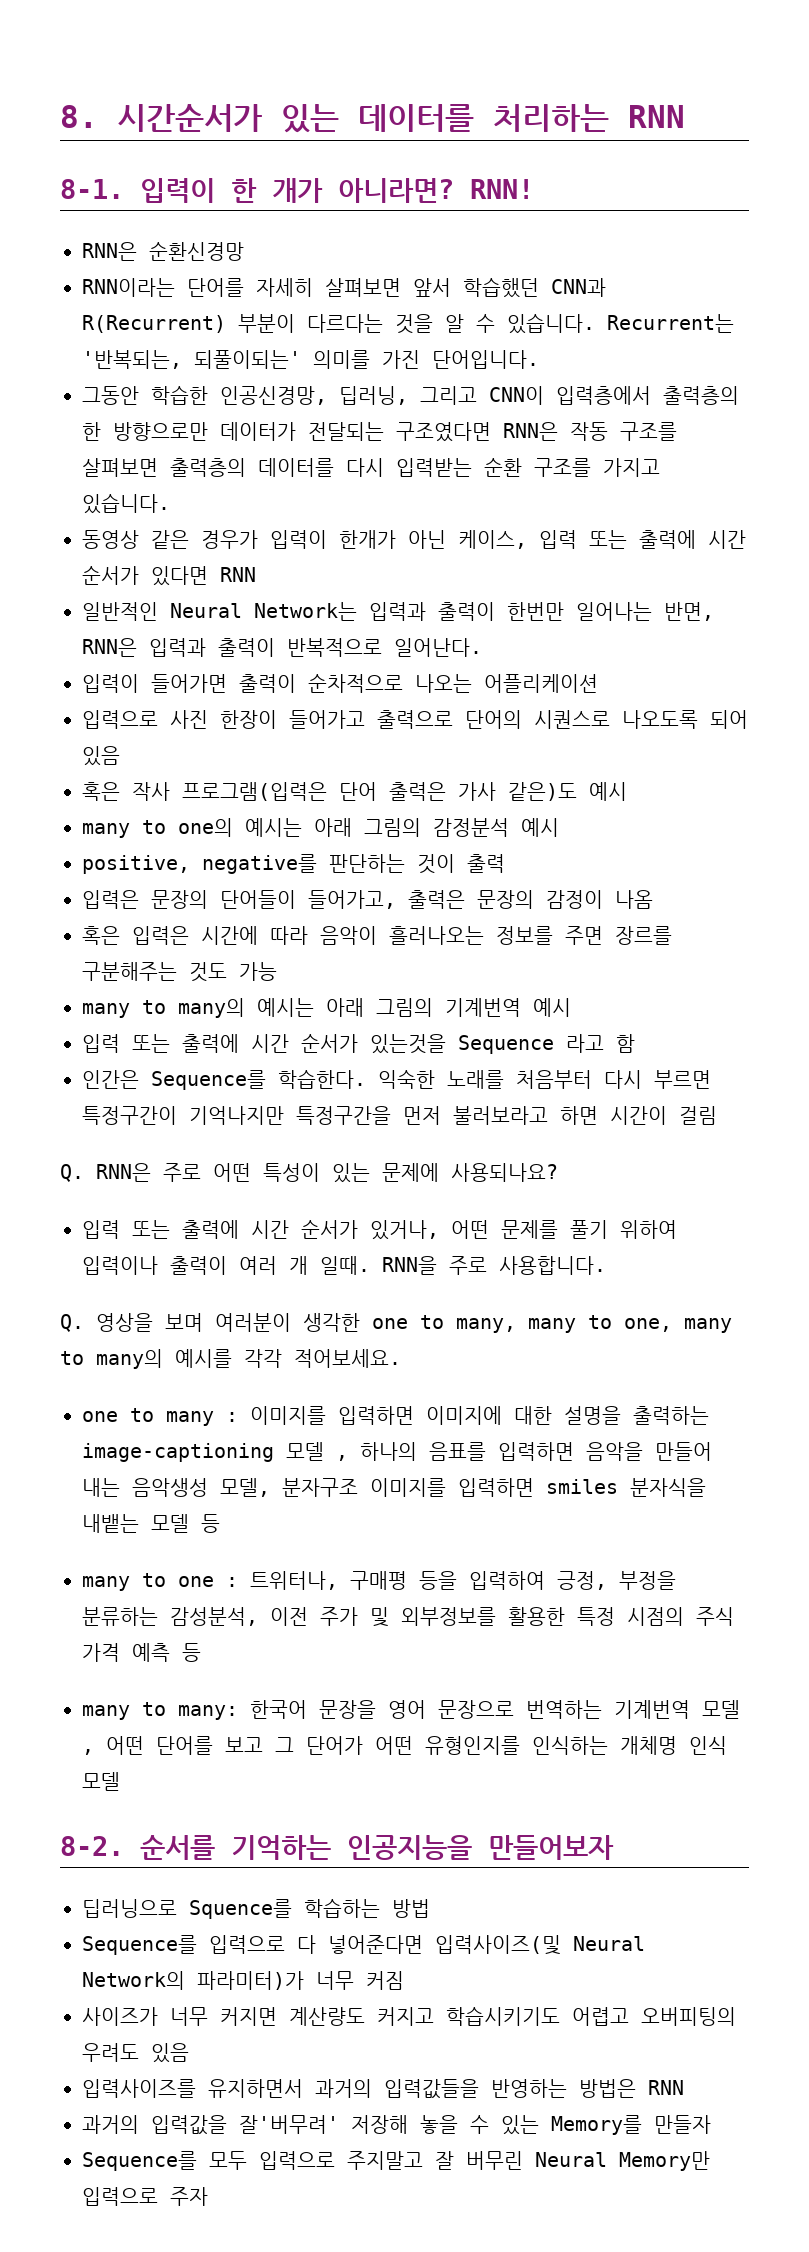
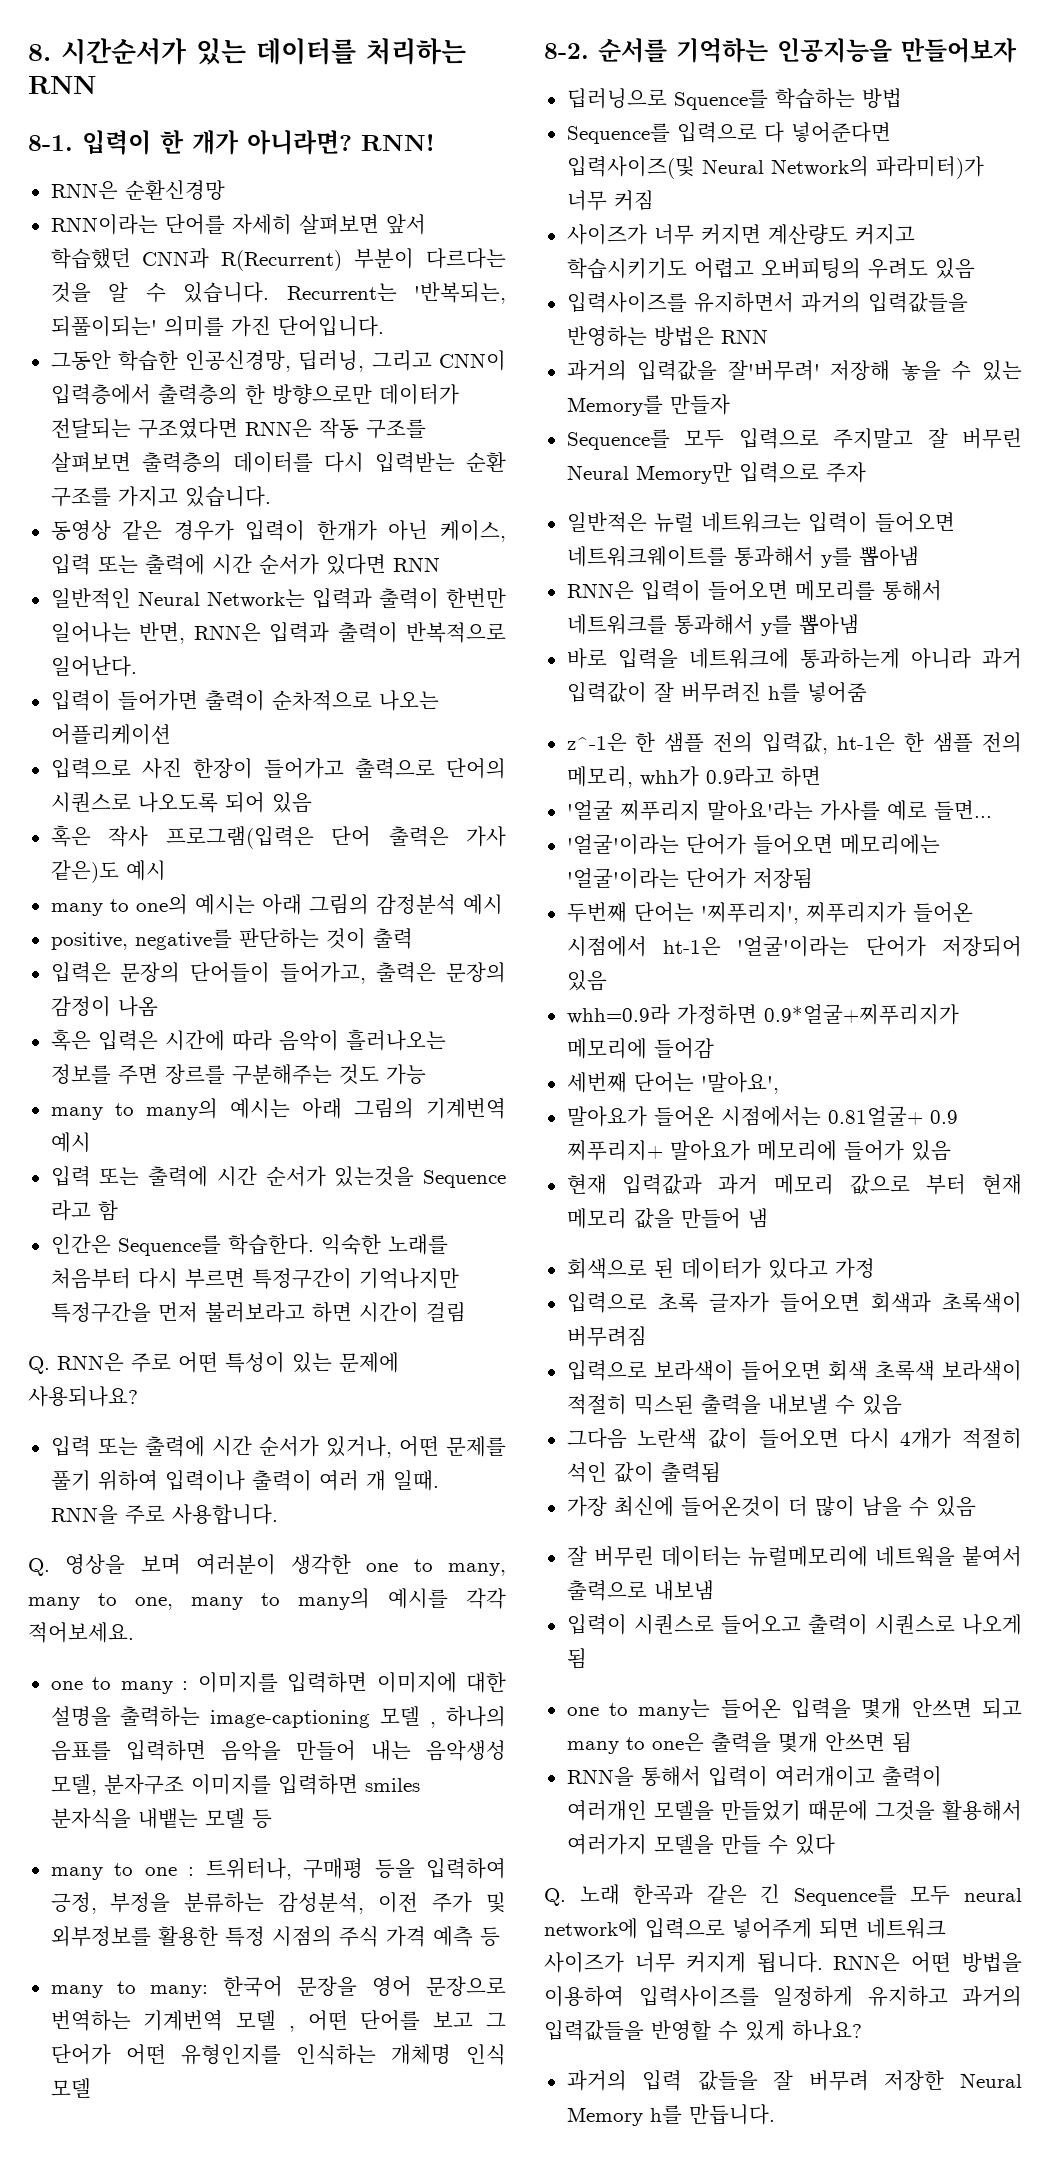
(208, 2196) none -> [566,512,955,533] [566,546,919,568] [566,580,942,601] [566,614,859,636] [566,648,1022,669] [566,682,867,703] [566,732,1022,754] [566,766,821,788] [566,800,992,821] [566,834,940,855] [566,868,813,889] [566,902,973,924] [566,936,1022,957] [566,970,607,991] [566,1004,959,1025] [566,1038,714,1059] [566,1072,779,1094] [566,1106,958,1127] [566,1140,951,1161] [566,1174,1022,1195] [566,1208,768,1229] [566,1258,875,1279] [566,1292,1022,1313] [566,1326,647,1347] [566,1360,1022,1381] [566,1394,902,1415] [566,1428,1022,1449] [566,1462,721,1483] [566,1496,976,1517] [566,1546,1022,1567] [566,1580,714,1601] [566,1614,1022,1635] [566,1648,587,1669] [566,1698,1022,1720] [566,1732,912,1754] [566,1766,942,1787] [566,1800,1022,1821] [566,1834,835,1855] [544,1884,1022,1906] [544,1918,946,1939] [544,1952,1022,1973] [544,1986,1022,2007] [544,2020,862,2041] [566,2070,1022,2091] [566,2104,775,2126] // 일반적은 뉴럴 네트워크는 입력이 들어오면 네트워크웨이트를 통과해서 y를 뽑아냄 // RNN은 입력이 들어오면 메모리를 통해서 네트워크를 통과해서 y를 뽑아냄 // 바로 입력을 네트워크에 통과하는게 아니라 과거 입력값이 잘 버무려진 h를 넣어줌 // z^-1은 한 샘플 전의 입력값, ht-1은 한 샘플 전의 메모리, whh가 0.9라고 하면 // '얼굴 찌푸리지 말아요'라는 가사를 예로 들면... // '얼굴'이라는 단어가 들어오면 메모리에는 '얼굴'이라는 단어가 저장됨 // 두번째 단어는 '찌푸리지', 찌푸리지가 들어온 시점에서 ht-1은 '얼굴'이라는 단어가 저장되어 있음 // whh=0.9라 가정하면 0.9*얼굴+찌푸리지가 메모리에 들어감 // 세번째 단어는 '말아요', // 말아요가 들어온 시점에서는 0.81얼굴+ 0.9 찌푸리지+ 말아요가 메모리에 들어가 있음 // 현재 입력값과 과거 메모리 값으로 부터 현재 메모리 값을 만들어 냄 // 회색으로 된 데이터가 있다고 가정 // 입력으로 초록 글자가 들어오면 회색과 초록색이 버무려짐 // 입력으로 보라색이 들어오면 회색 초록색 보라색이 적절히 믹스된 출력을 내보낼 수 있음 // 그다음 노란색 값이 들어오면 다시 4개가 적절히 석인 값이 출력됨 // 가장 최신에 들어온것이 더 많이 남을 수 있음 // 잘 버무린 데이터는 뉴럴메모리에 네트웍을 붙여서 출력으로 내보냄 // 입력이 시퀀스로 들어오고 출력이 시퀀스로 나오게 됨 // one to many는 들어온 입력을 몇개 안쓰면 되고 many to one은 출력을 몇개 안쓰면 됨 // RNN을 통해서 입력이 여러개이고 출력이 여러개인 모델을 만들었기 때문에 그것을 활용해서 여러가지 모델을 만들 수 있다 // Q. 노래 한곡과 같은 긴 Sequence를 모두 neural network에 입력으로 넣어주게 되면 네트워크 사이즈가 너무 커지게 됩니다. RNN은 어떤 방법을 이용하여 입력사이즈를 일정하게 유지하고 과거의 입력값들을 반영할 수 있게 하나요? // 과거의 입력 값들을 잘 버무려 저장한 Neural Memory h를 만듭니다.

